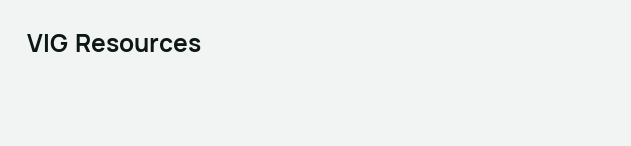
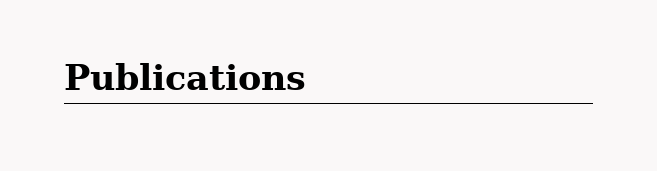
[27,34,201,52] VIG Resources -> [64,63,306,90] Publications

